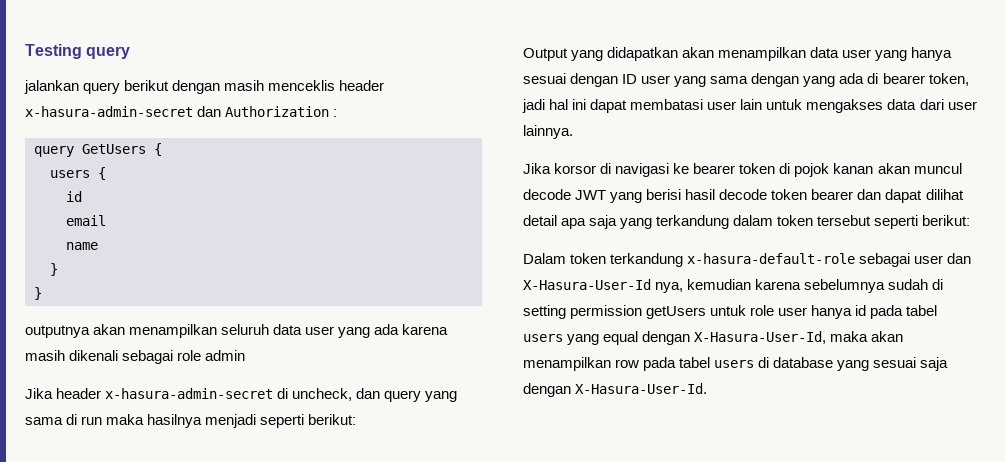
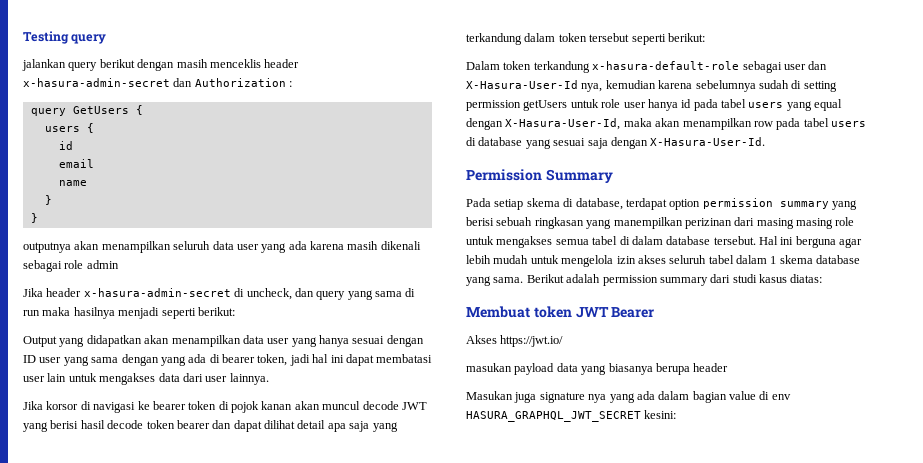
(708, 388) none -> [466,169,613,183] [466,198,857,210] [466,217,855,229] [466,236,863,248] [466,255,861,267] [466,274,823,286] [466,306,655,318] [466,335,564,347] [466,363,729,375] [466,391,791,403] [466,410,677,422] // Permission Summary // Pada setiap skema di database, terdapat option permission summary yang berisi sebuah ringkasan yang manempilkan perizinan dari masing masing role untuk mengakses semua tabel di dalam database tersebut. Hal ini berguna agar lebih mudah untuk mengelola izin akses seluruh tabel dalam 1 skema database yang sama. Berikut adalah permission summary dari studi kasus diatas: // Membuat token JWT Bearer // Akses https://jwt.io/ // masukan payload data yang biasanya berupa header // Masukan juga signature nya yang ada dalam bagian value di env HASURA_GRAPHQL_JWT_SECRET kesini:

